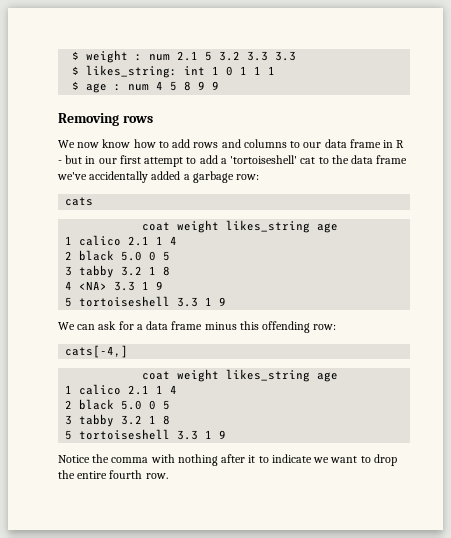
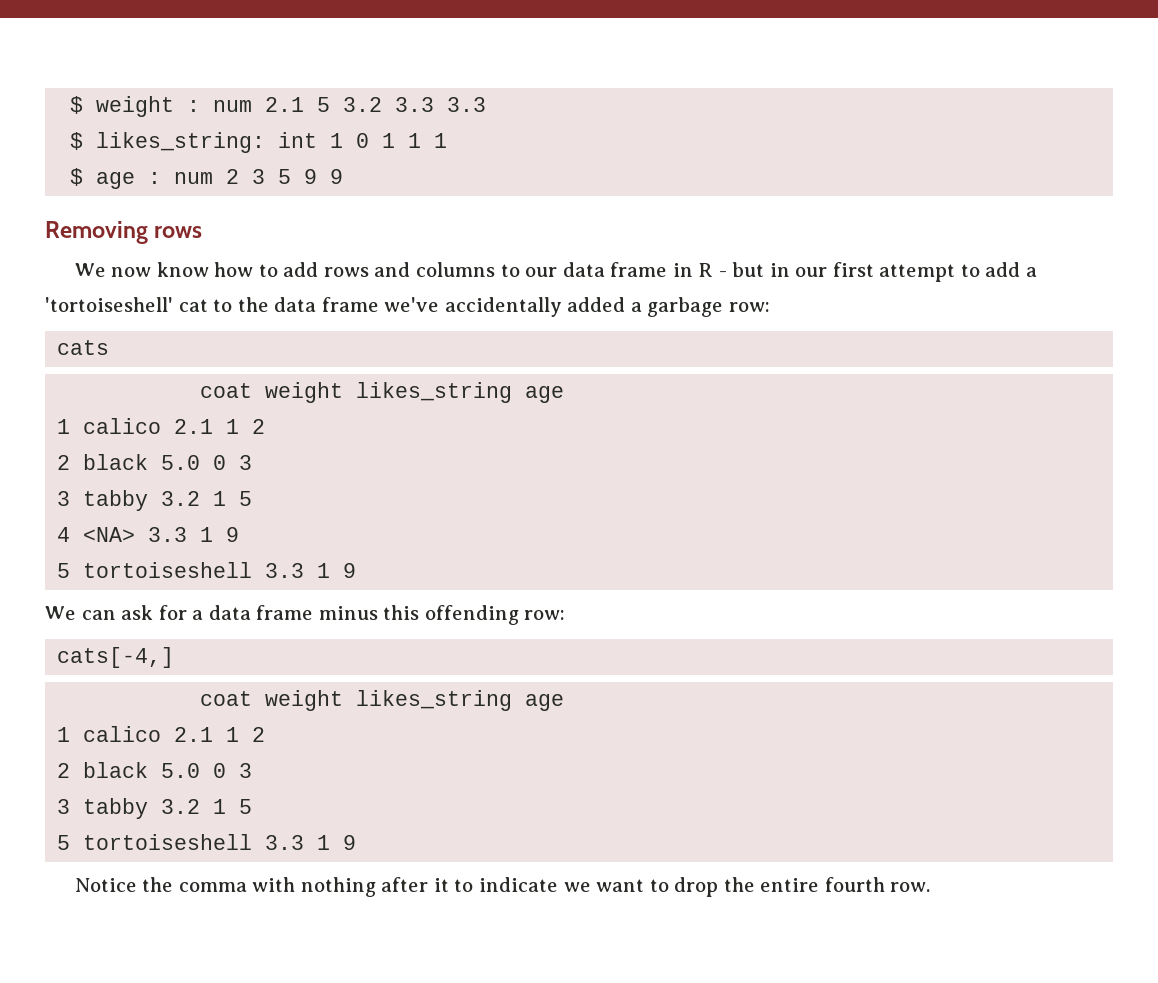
[156,81,192,91] 4 5 8 -> [226,169,292,184] 2 3 5
[170,236,178,245] [65,250,171,261] [65,265,171,278] 4 // 2 black 5.0 0 5 // 3 tabby 3.2 1 8 -> [252,419,266,434] [57,454,253,470] [57,490,253,511] 2 // 2 black 5.0 0 3 // 3 tabby 3.2 1 5
[170,385,178,394] [65,399,171,410] [65,414,171,427] 4 // 2 black 5.0 0 5 // 3 tabby 3.2 1 8 -> [252,727,266,742] [57,762,253,778] [57,798,253,819] 2 // 2 black 5.0 0 3 // 3 tabby 3.2 1 5

